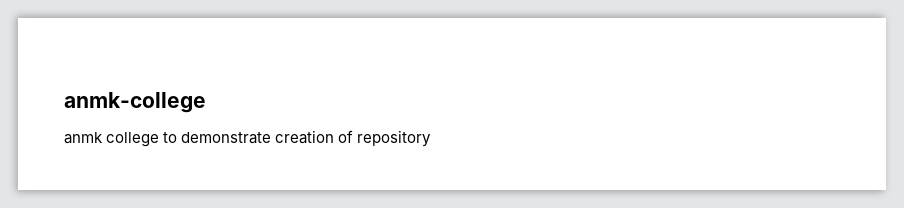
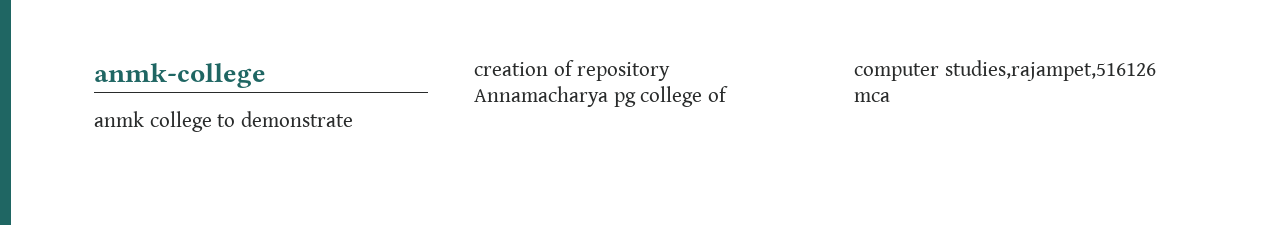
(432, 138) none -> [474,86,729,107] [854,60,1156,81] [854,92,890,102] Annamacharya pg college of computer studies,rajampet,516126 mca

